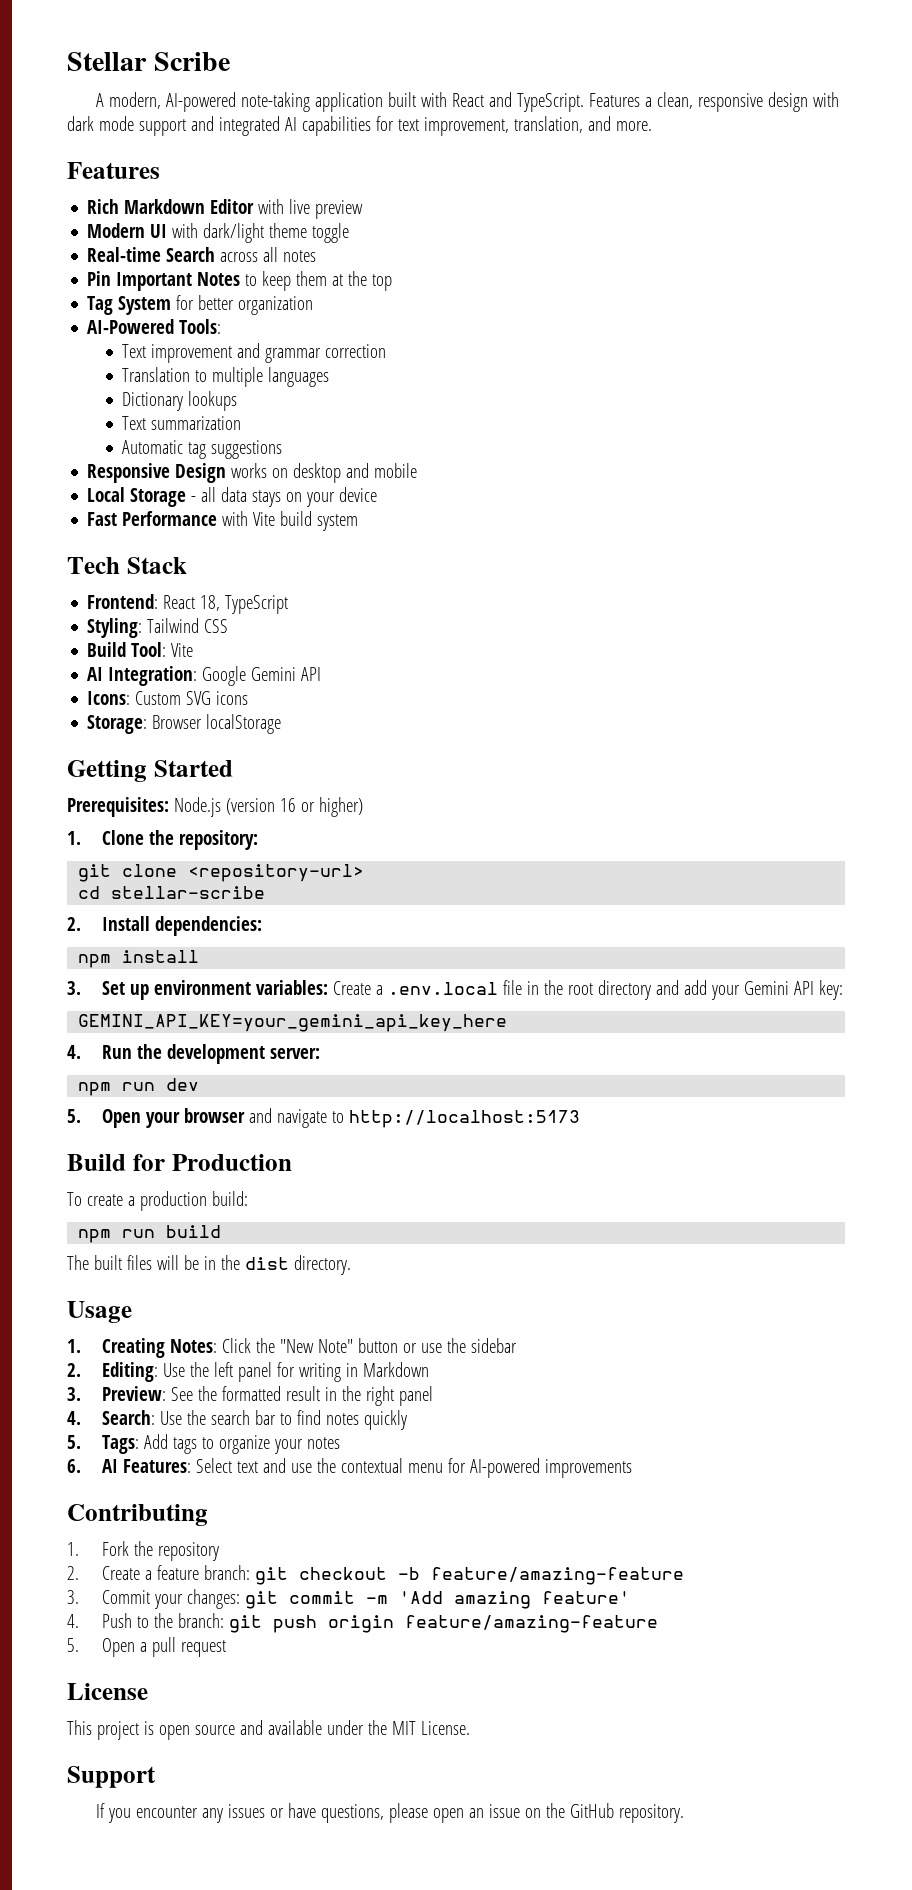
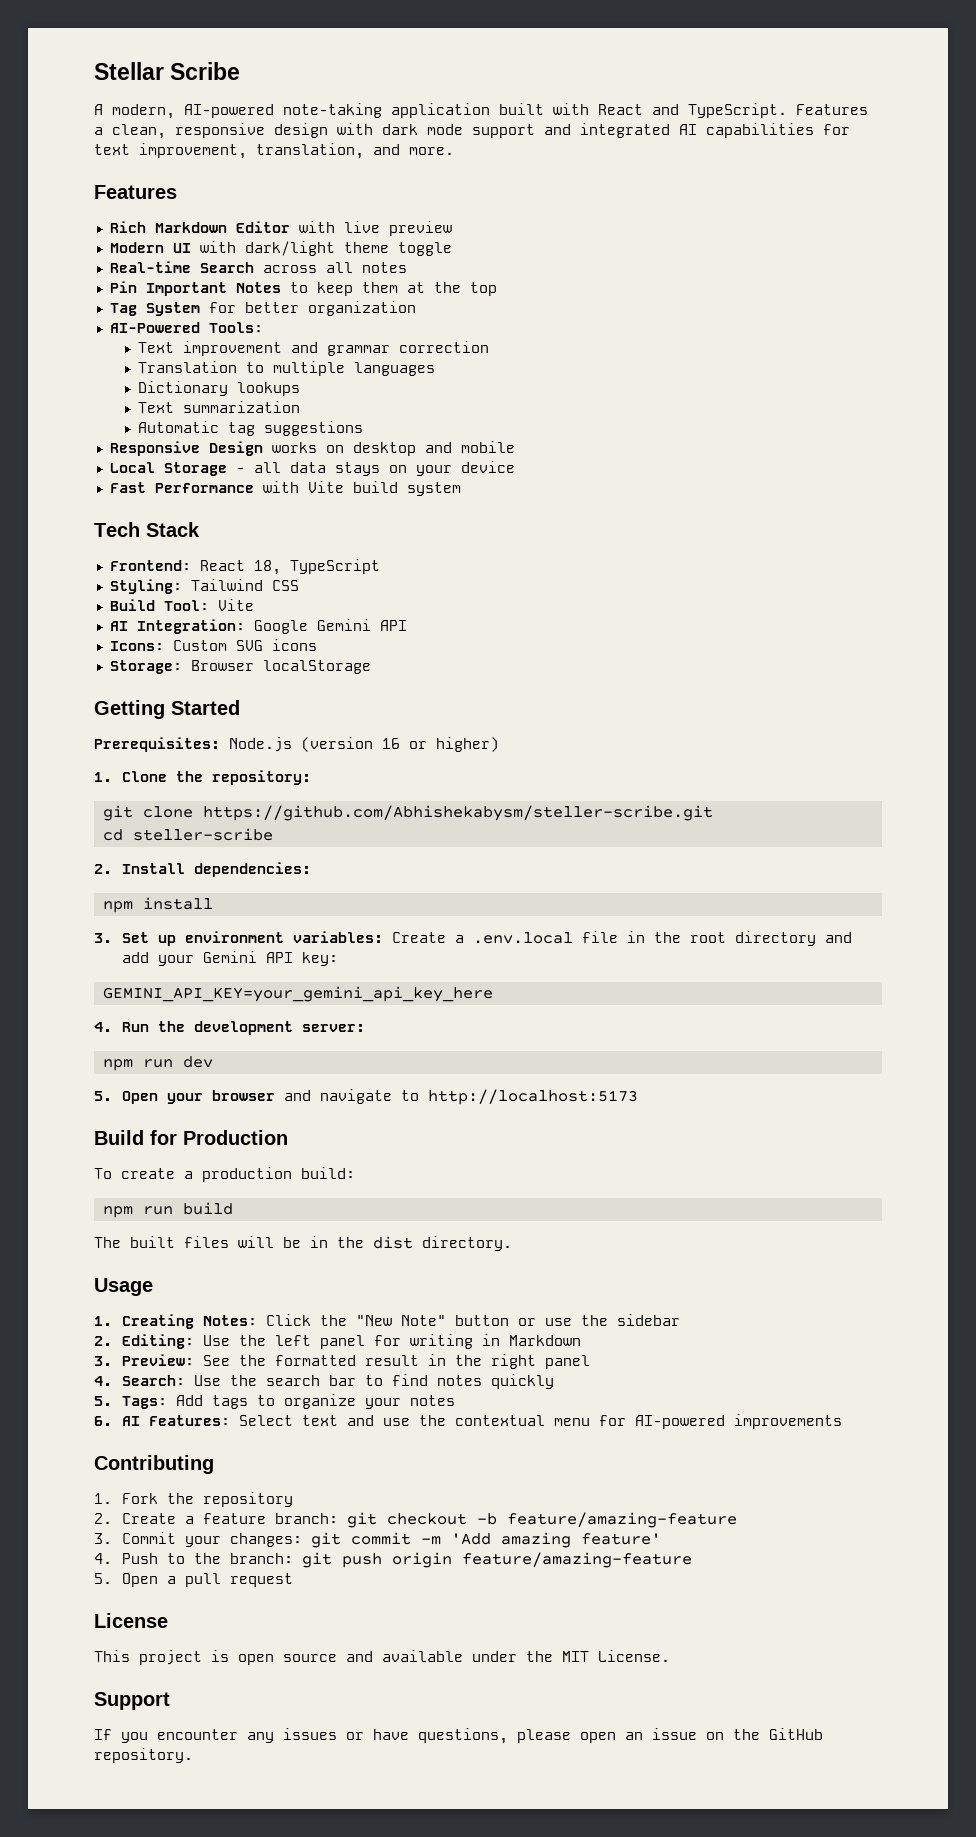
[188,864,365,882] <repository-url> -> [202,805,713,821] https://github.com/Abhishekabysm/steller-scribe.git
[111,886,266,899] stellar-scribe -> [132,828,273,841] steller-scribe

